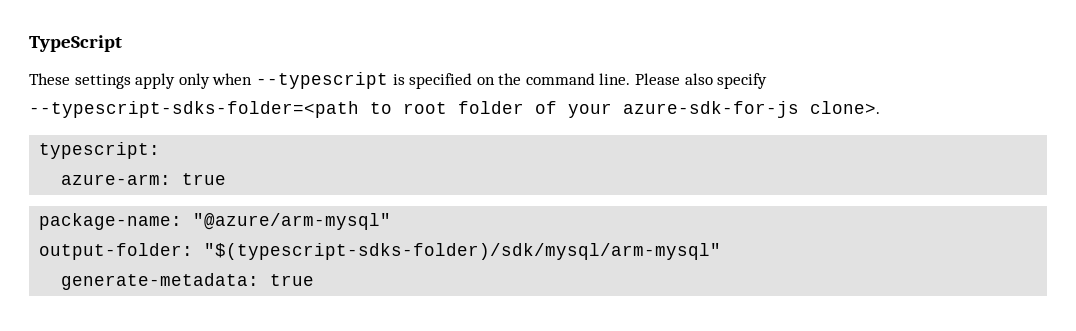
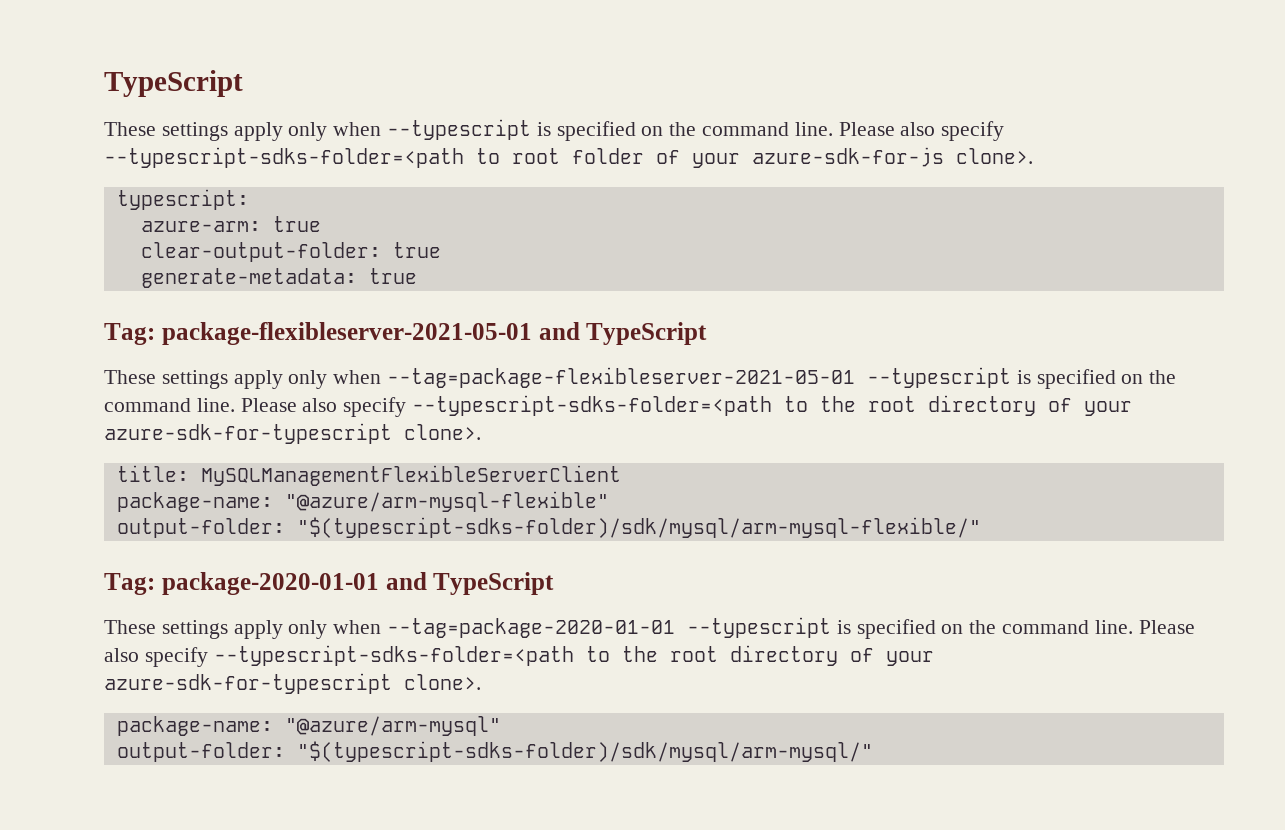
(227, 179) none -> [140,242,441,262] [140,268,417,288] [104,322,708,345] [104,367,1177,389] [104,395,1133,417] [104,423,481,444] [116,465,621,486] [116,491,609,512] [116,517,981,538] [104,572,555,595] [104,617,1195,639] [104,645,934,667] [104,673,481,694] // clear-output-folder: true // generate-metadata: true // Tag: package-flexibleserver-2021-05-01 and TypeScript // These settings apply only when --tag=package-flexibleserver-2021-05-01 --typescript is specified on the command line. Please also specify --typescript-sdks-folder=<path to the root directory of your azure-sdk-for-typescript clone>. // title: MySQLManagementFlexibleServerClient // package-name: "@azure/arm-mysql-flexible" // output-folder: "$(typescript-sdks-folder)/sdk/mysql/arm-mysql-flexible/" // Tag: package-2020-01-01 and TypeScript // These settings apply only when --tag=package-2020-01-01 --typescript is specified on the command line. Please also specify --typescript-sdks-folder=<path to the root directory of your azure-sdk-for-typescript clone>.
[204,243,722,260] [61,273,315,290] "$(typescript-sdks-folder)/sdk/mysql/arm-mysql" // generate-metadata: true -> [296,741,873,762] "$(typescript-sdks-folder)/sdk/mysql/arm-mysql/"

